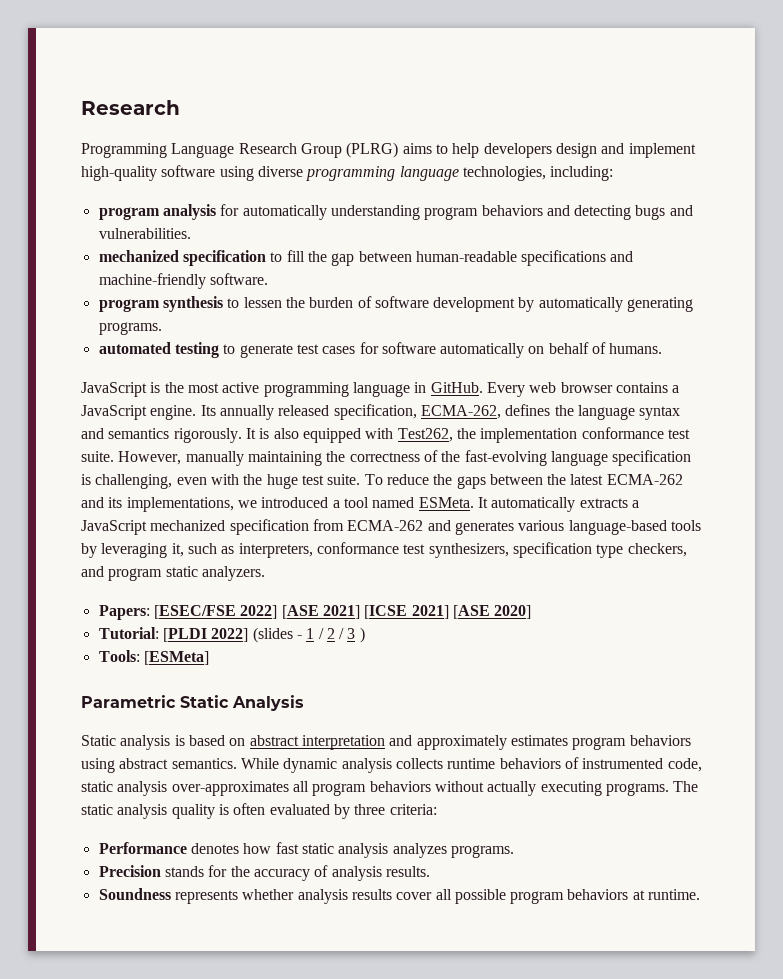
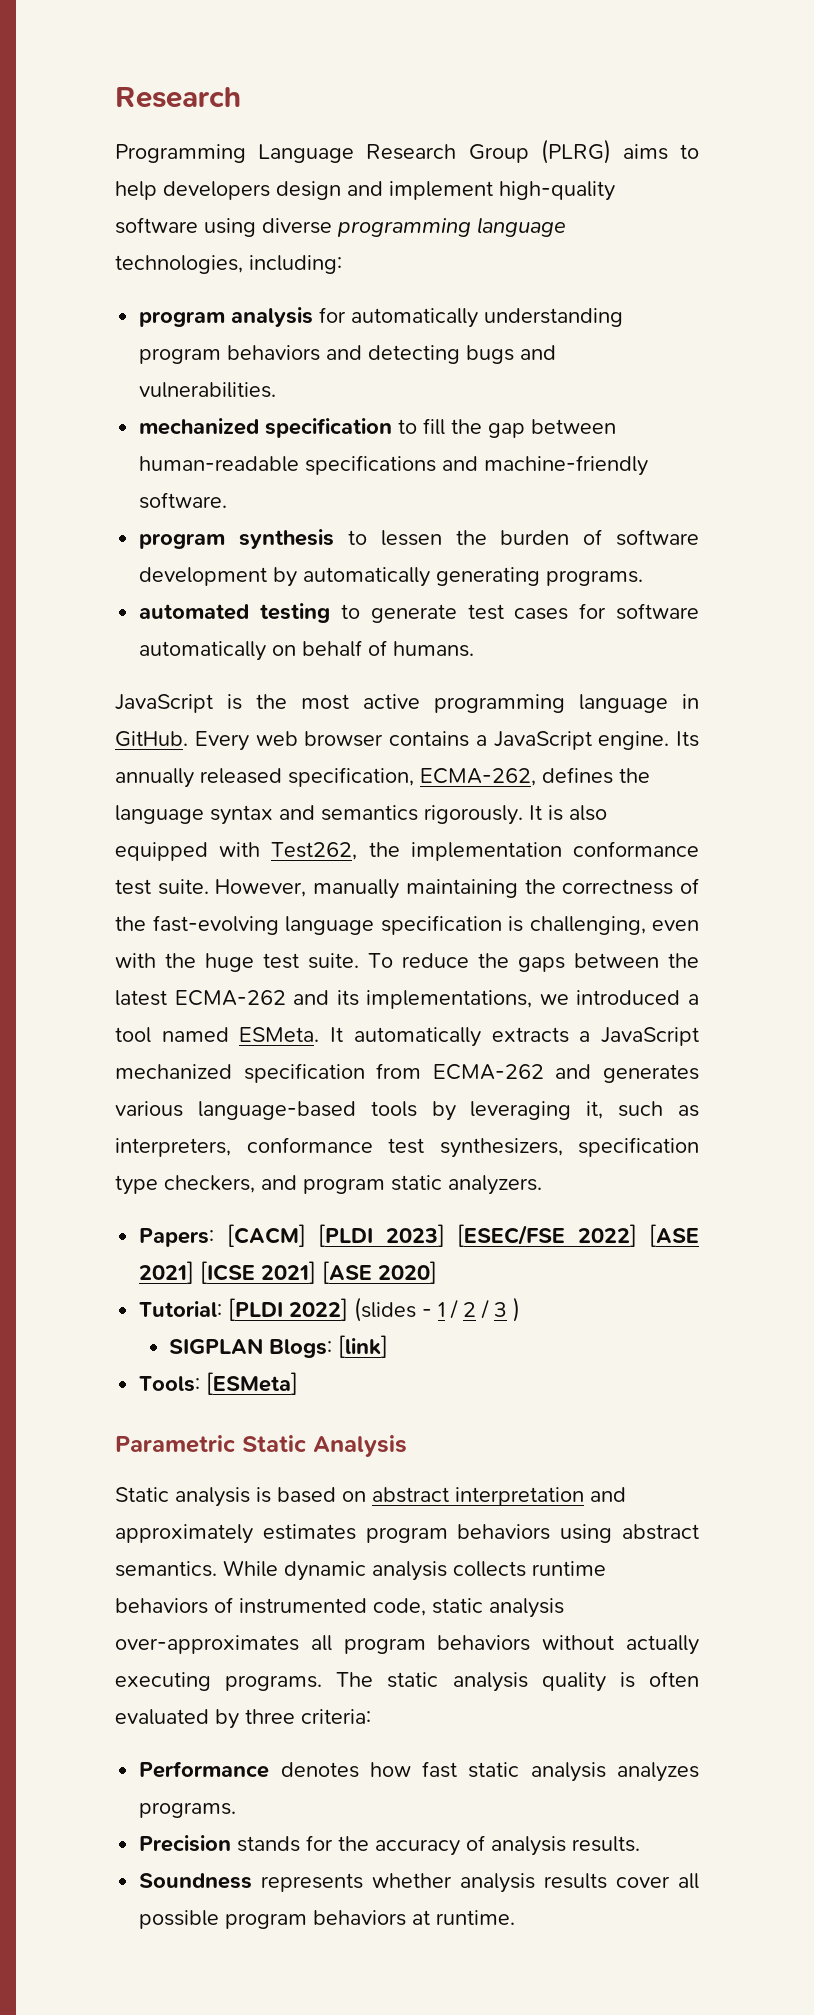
(150, 612) none -> [226,1224,445,1247] [CACM] [PLDI 2023]
(365, 635) none -> [169,1335,389,1358] // SIGPLAN Blogs: [link]

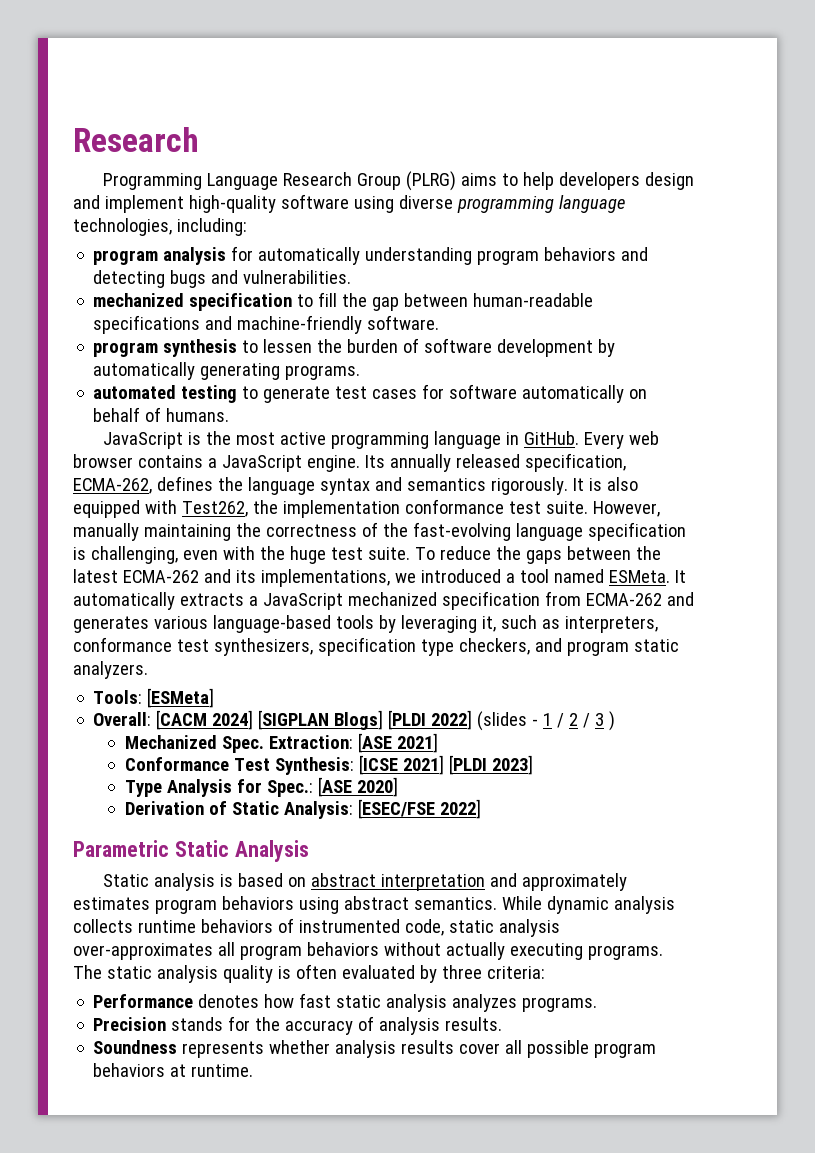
[139,1224,699,1247] [139,1261,438,1284] [139,1301,223,1317] Papers: [CACM] [PLDI 2023] [ESEC/FSE 2022] [ASE 2021] [ICSE 2021] [ASE 2020] // Tutorial: -> [93,688,215,708] [93,710,384,730] Tools: [ESMeta] // Overall: [CACM 2024] [SIGPLAN Blogs]
[169,1335,389,1358] [139,1372,299,1395] SIGPLAN Blogs: [link] // Tools: [ESMeta] -> [124,733,438,753] [124,755,533,775] [124,777,398,797] [124,799,481,819] Mechanized Spec. Extraction: [ASE 2021] // Conformance Test Synthesis: [ICSE 2021] [PLDI 2023] // Type Analysis for Spec.: [ASE 2020] // Derivation of Static Analysis: [ESEC/FSE 2022]

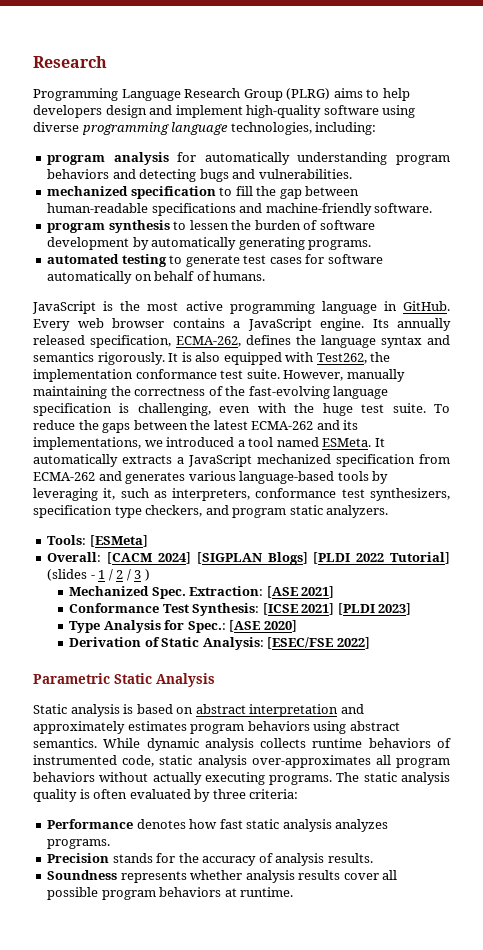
[431,710,473,730] 2022] -> [356,552,450,564] 2022 Tutorial]

